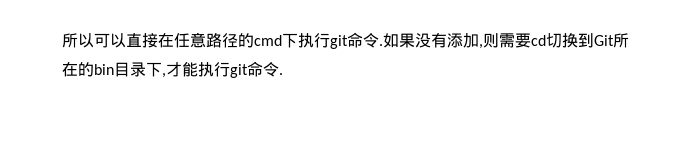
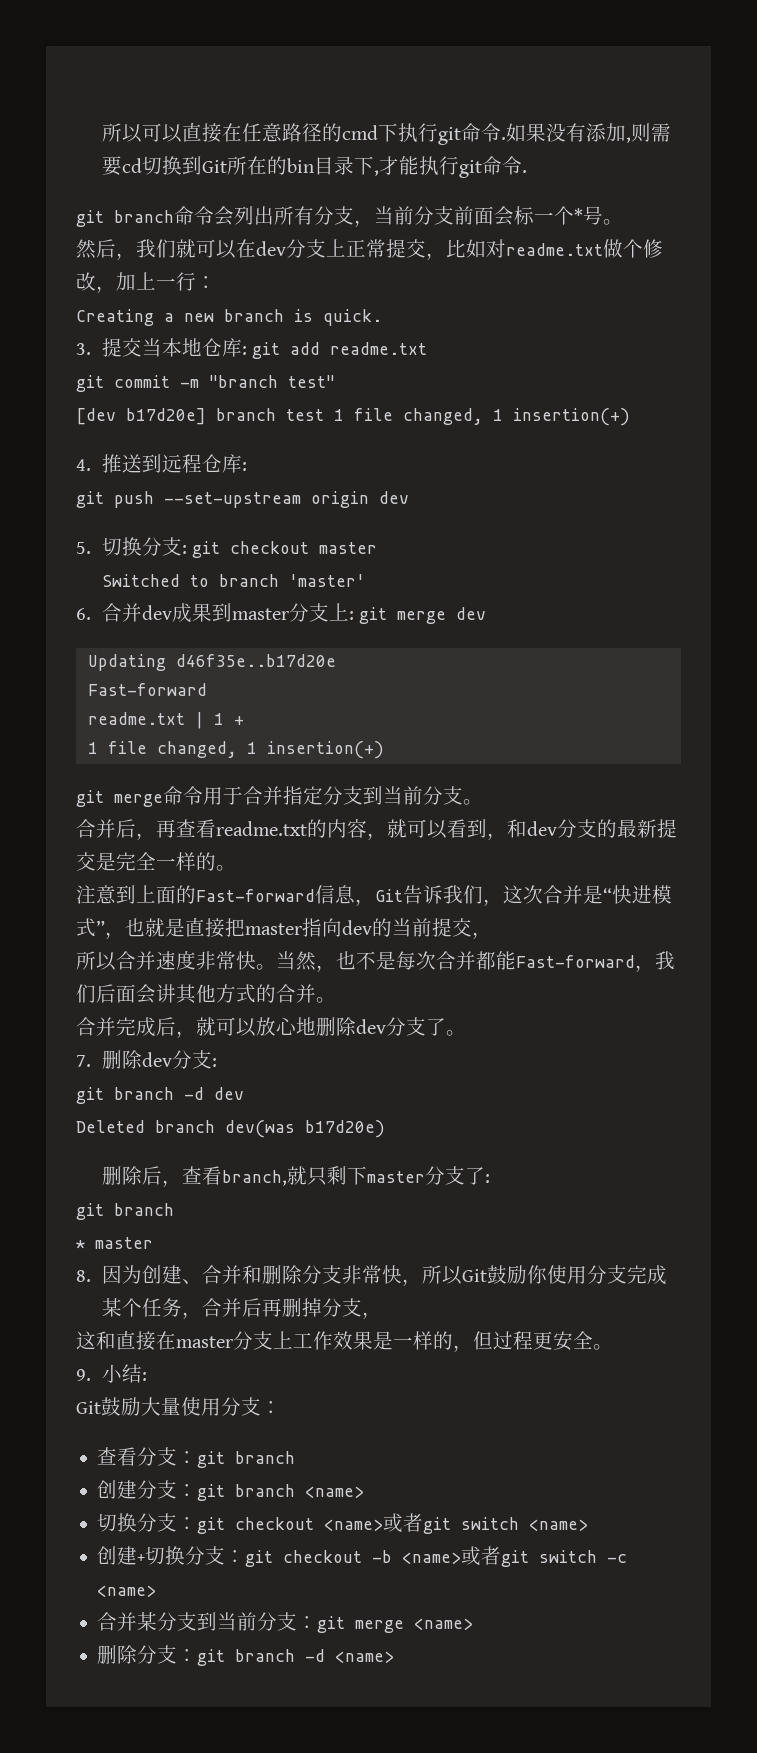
(283, 74) none -> [76,206,623,227] [76,239,663,260] [76,272,216,293] [76,309,382,326] [76,338,428,359] [76,375,335,392] [76,408,630,426] [76,454,247,473] [76,491,409,508] [76,537,378,558] [101,574,365,587] [76,603,487,624] [87,654,336,671] [87,683,207,696] [87,712,244,729] [87,741,384,759] [76,786,483,807] [76,819,677,840] [76,852,236,871] [76,885,672,906] [76,917,492,939] [76,951,675,972] [76,984,336,1004] [76,1017,466,1038] [76,1050,217,1069] [76,1087,244,1104] [76,1120,385,1138] [101,1166,490,1187] [76,1203,174,1220] [76,1237,153,1249] [76,1265,667,1286] [101,1298,382,1319] [76,1330,613,1352] [76,1364,147,1383] [76,1397,281,1416] [97,1447,296,1468] [97,1480,365,1501] [97,1513,589,1534] [97,1546,628,1567] [97,1585,157,1597] [97,1612,474,1633] [97,1645,395,1666] // git branch命令会列出所有分支，当前分支前面会标一个*号。 // 然后，我们就可以在dev分支上正常提交，比如对readme.txt做个修改，加上一行： // Creating a new branch is quick. // 3.提交当本地仓库: git add readme.txt // git commit -m "branch test" // [dev b17d20e] branch test 1 file changed, 1 insertion(+) // 4.推送到远程仓库: // git push --set-upstream origin dev // 5.切换分支: git checkout master // Switched to branch 'master' // 6.合并dev成果到master分支上: git merge dev // Updating d46f35e..b17d20e // Fast-forward // readme.txt | 1 + // 1 file changed, 1 insertion(+) // git merge命令用于合并指定分支到当前分支。 // 合并后，再查看readme.txt的内容，就可以看到，和dev分支的最新提交是完全一样的。 // 注意到上面的Fast-forward信息，Git告诉我们，这次合并是“快进模式”，也就是直接把master指向dev的当前提交， // 所以合并速度非常快。当然，也不是每次合并都能Fast-forward，我们后面会讲其他方式的合并。 // 合并完成后，就可以放心地删除dev分支了。 // 7.删除dev分支: // git branch -d dev // Deleted branch dev(was b17d20e) // 删除后，查看branch,就只剩下master分支了: // git branch // * master // 8.因为创建、合并和删除分支非常快，所以Git鼓励你使用分支完成某个任务，合并后再删掉分支， // 这和直接在master分支上工作效果是一样的，但过程更安全。 // 9.小结: // Git鼓励大量使用分支： // 查看分支：git branch // 创建分支：git branch <name> // 切换分支：git checkout <name>或者git switch <name> // 创建+切换分支：git checkout -b <name>或者git switch -c <name> // 合并某分支到当前分支：git merge <name> // 删除分支：git branch -d <name>

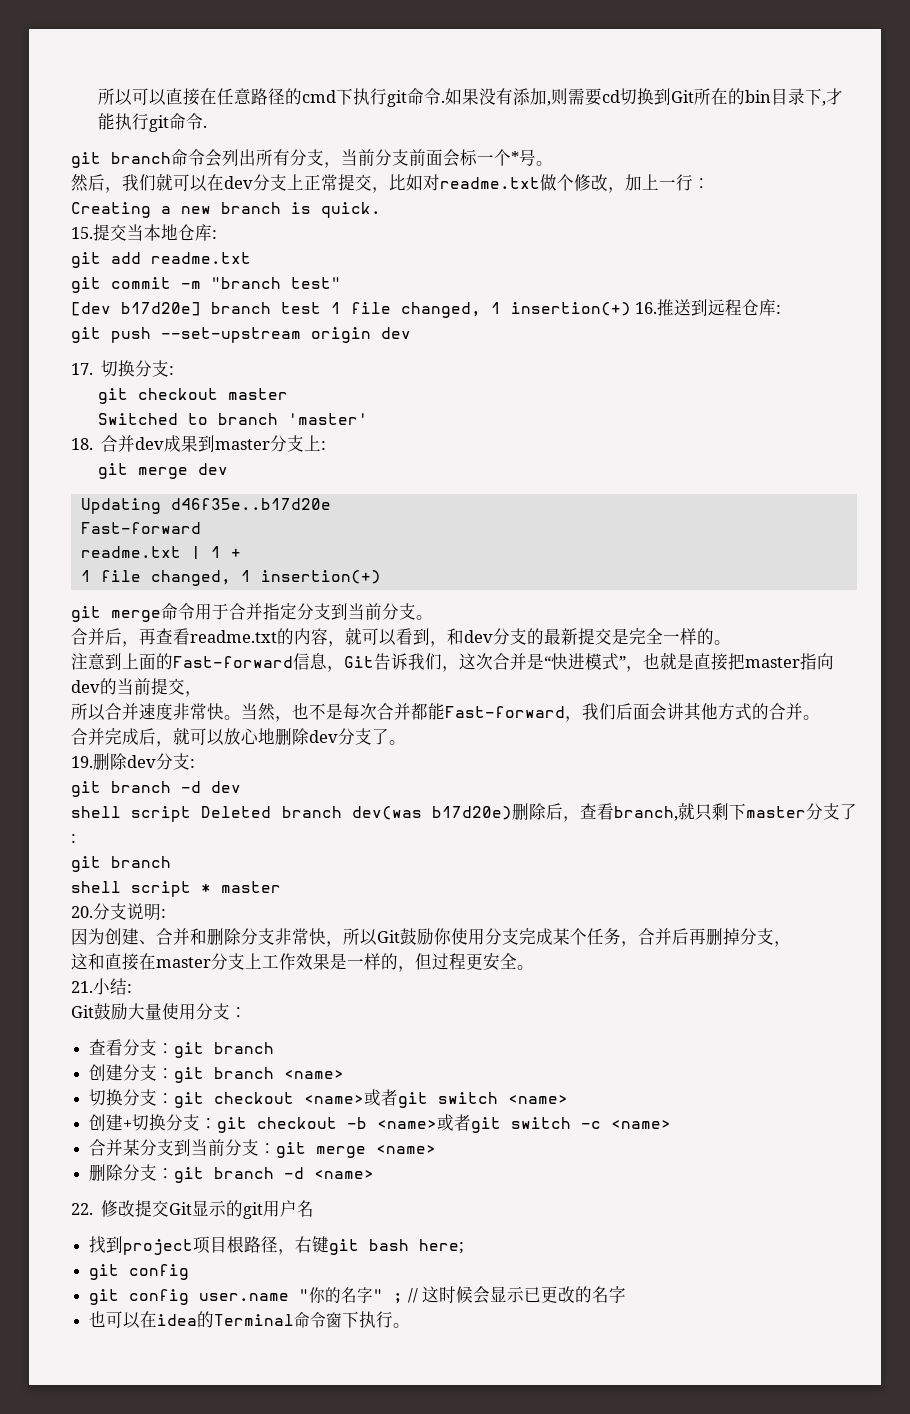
[76,343,91,355] 3. -> [71,227,93,239] 15.
(247, 350) none -> (217, 234) //
[76,459,91,471] // 4. -> [635,302,658,314] 16.
[76,537,187,556] 5.切换分支: -> [71,360,175,377] 17.切换分支: //
[76,608,91,620] 6. -> [71,438,93,450] 18.
(354, 615) none -> (327, 445) //
[76,1055,91,1067] 7. -> [71,756,93,768] 19.
(244, 1093) none -> [71,806,192,822] shell script
(385, 1129) // -> (512, 813) none
(174, 1209) none -> [71,881,191,897] shell script
[76,1270,91,1282] 8. -> [71,903,166,921] 20.分支说明: //
[76,1369,91,1381] 9. -> [71,981,93,993] 21.
(395, 1657) none -> [71,1200,315,1219] [89,1236,465,1255] [89,1264,190,1280] [89,1286,627,1305] [89,1311,411,1329] // 22.修改提交Git显示的git用户名 // 找到project项目根路径，右键git bash here; // git config // git config user.name "你的名字" ; // 这时候会显示已更改的名字 // 也可以在idea的Terminal命令窗下执行。

